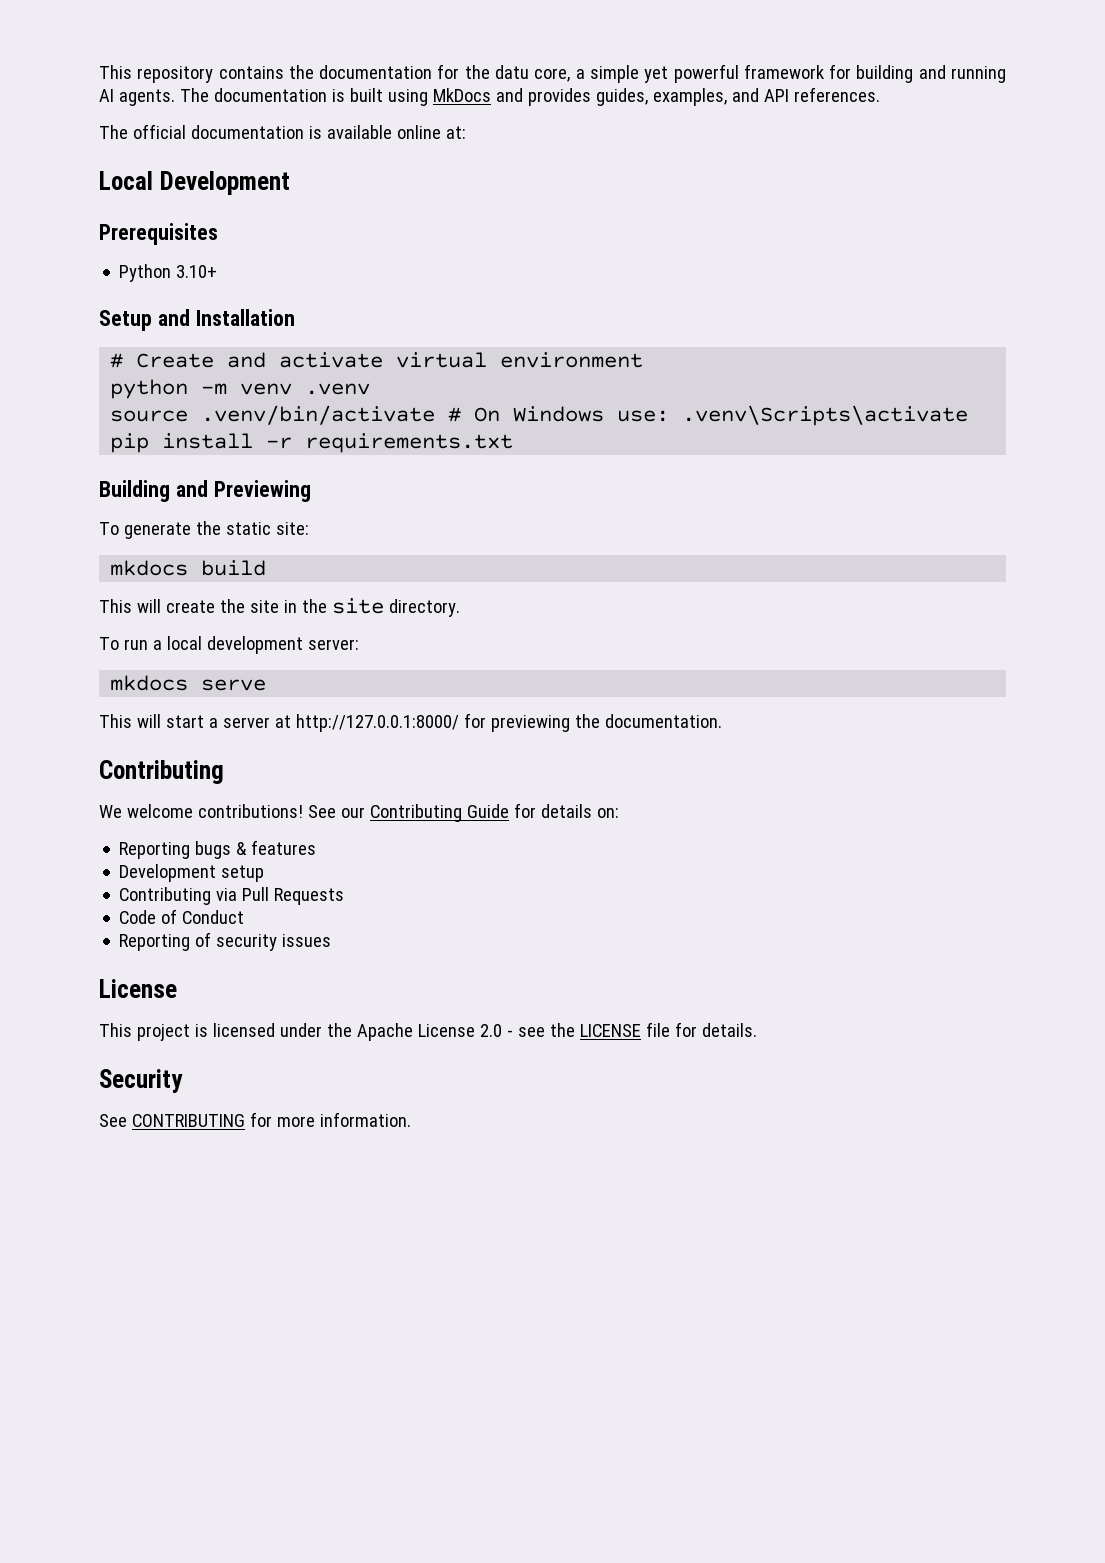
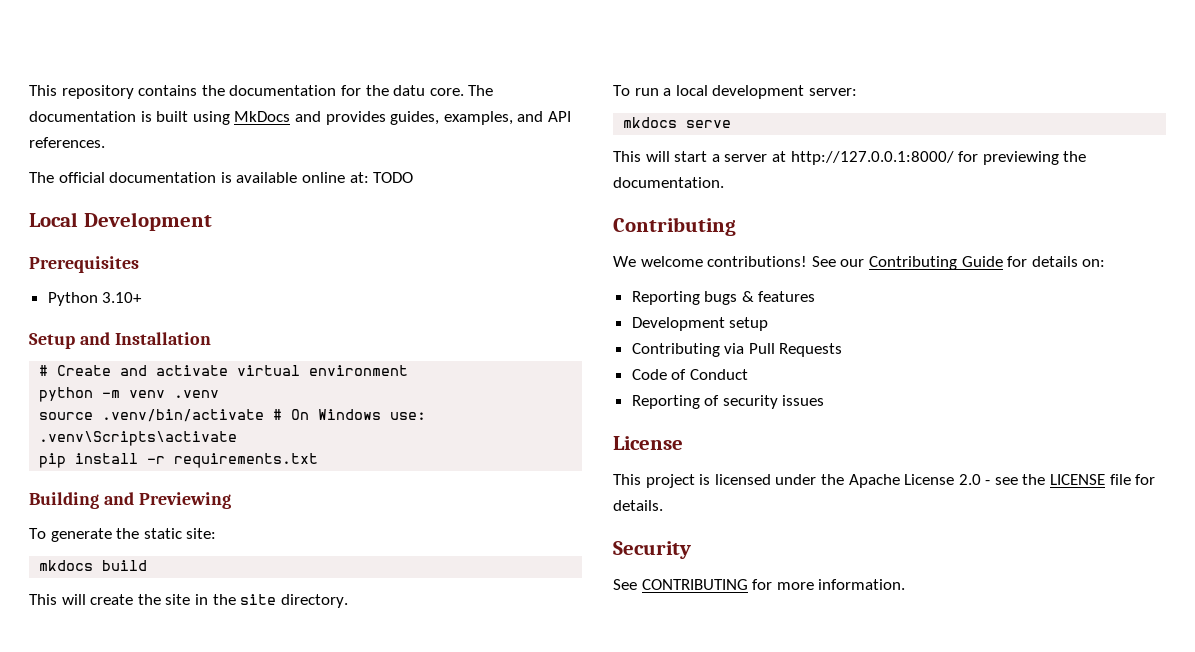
[534,64,1006,83] [99,89,175,106] core, a simple yet powerful framework for building and running AI agents. -> [429,88,464,96] core.
(466, 132) none -> [373,172,414,183] TODO

